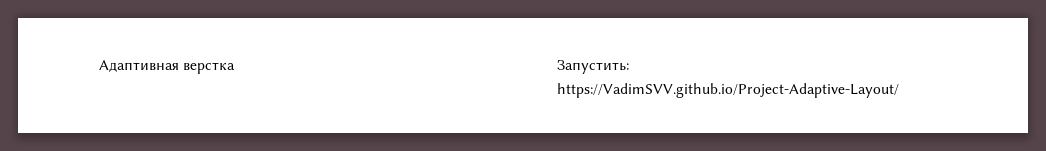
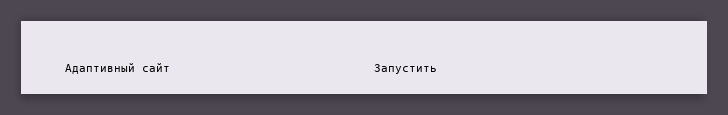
[99,60,236,74] [557,60,629,74] [557,83,899,98] Адаптивная верстка // Запустить: https://VadimSVV.github.io/Project-Adaptive-Layout/ -> [65,63,170,74] [374,64,437,74] Адаптивный сайт // Запустить

